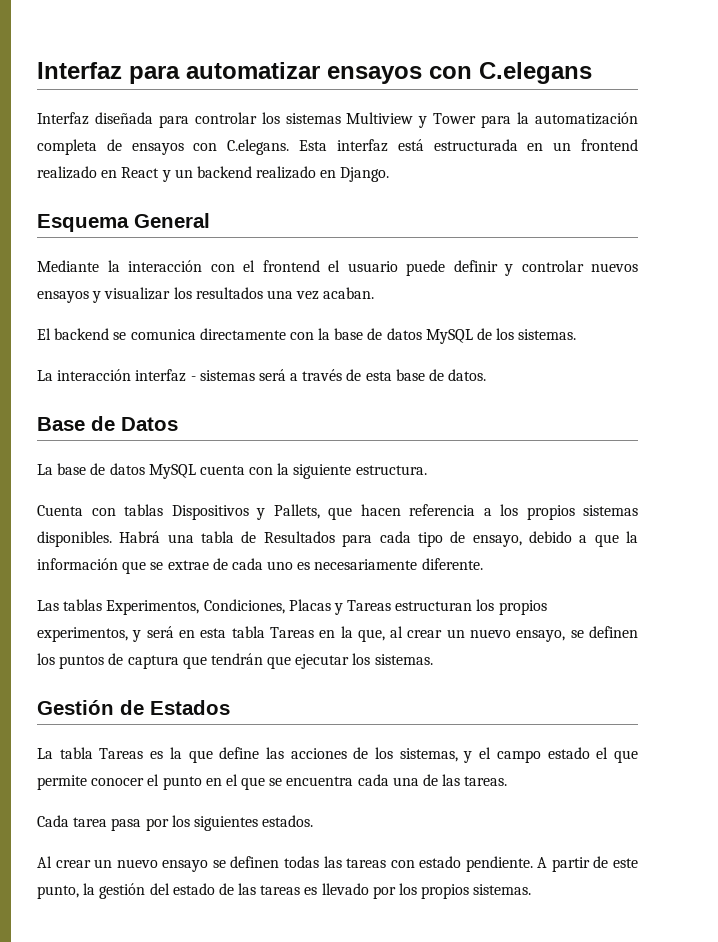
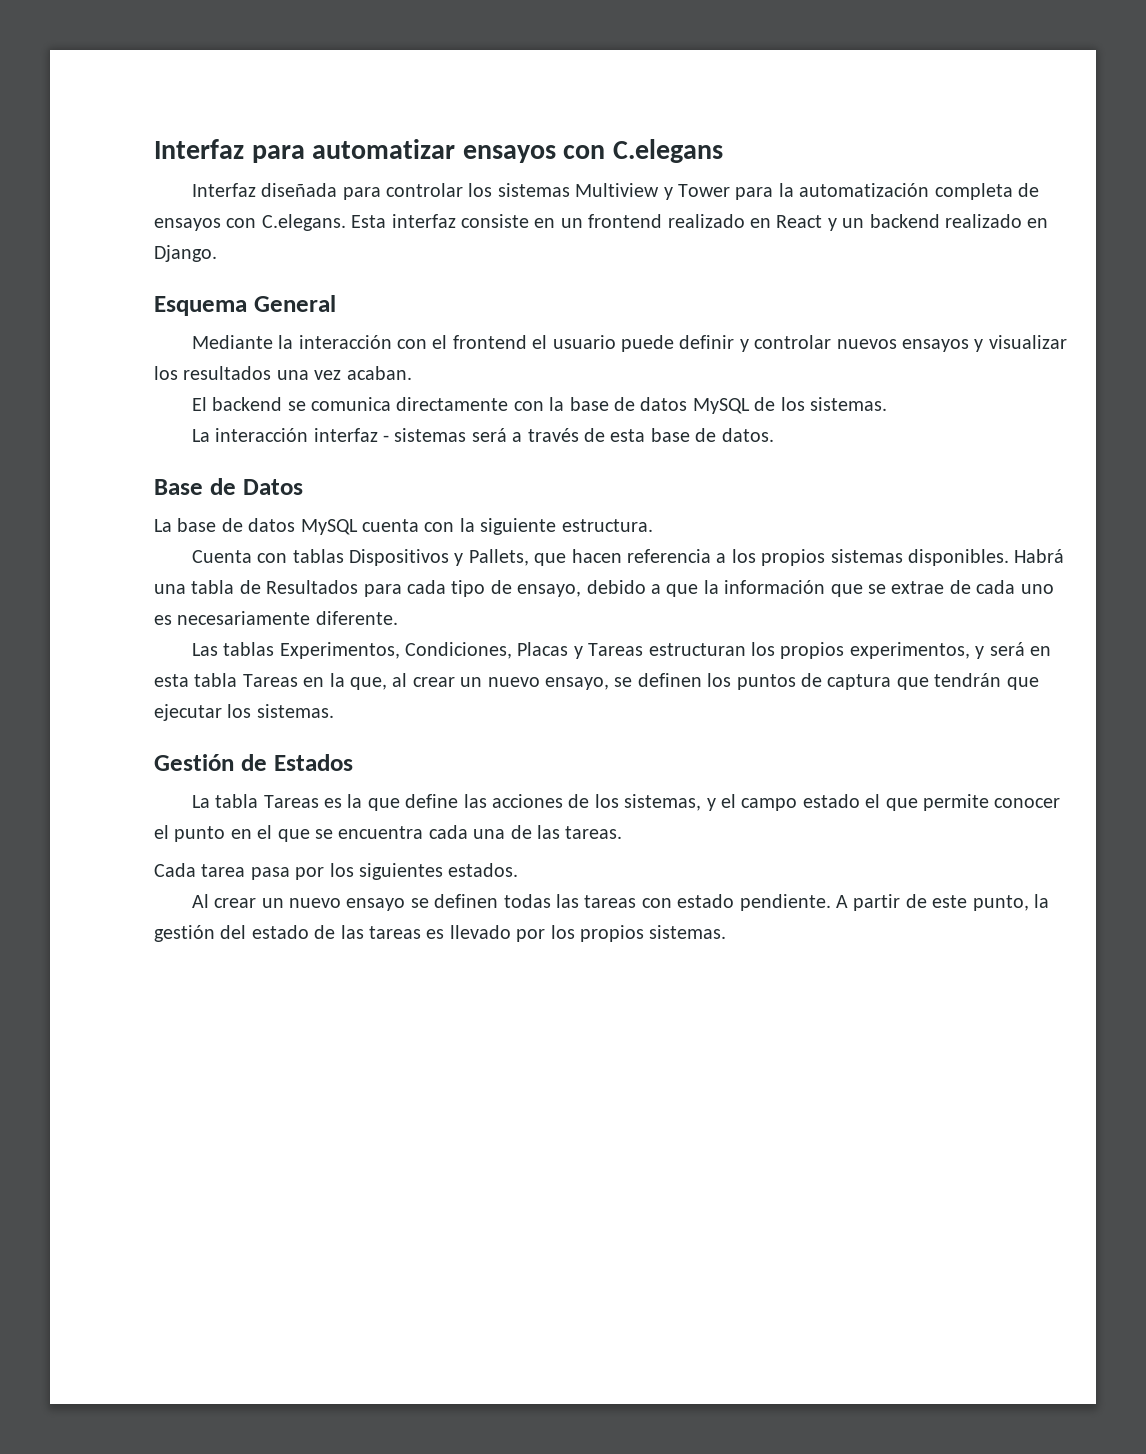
[397,139,518,151] está estructurada -> [461,214,529,228] consiste

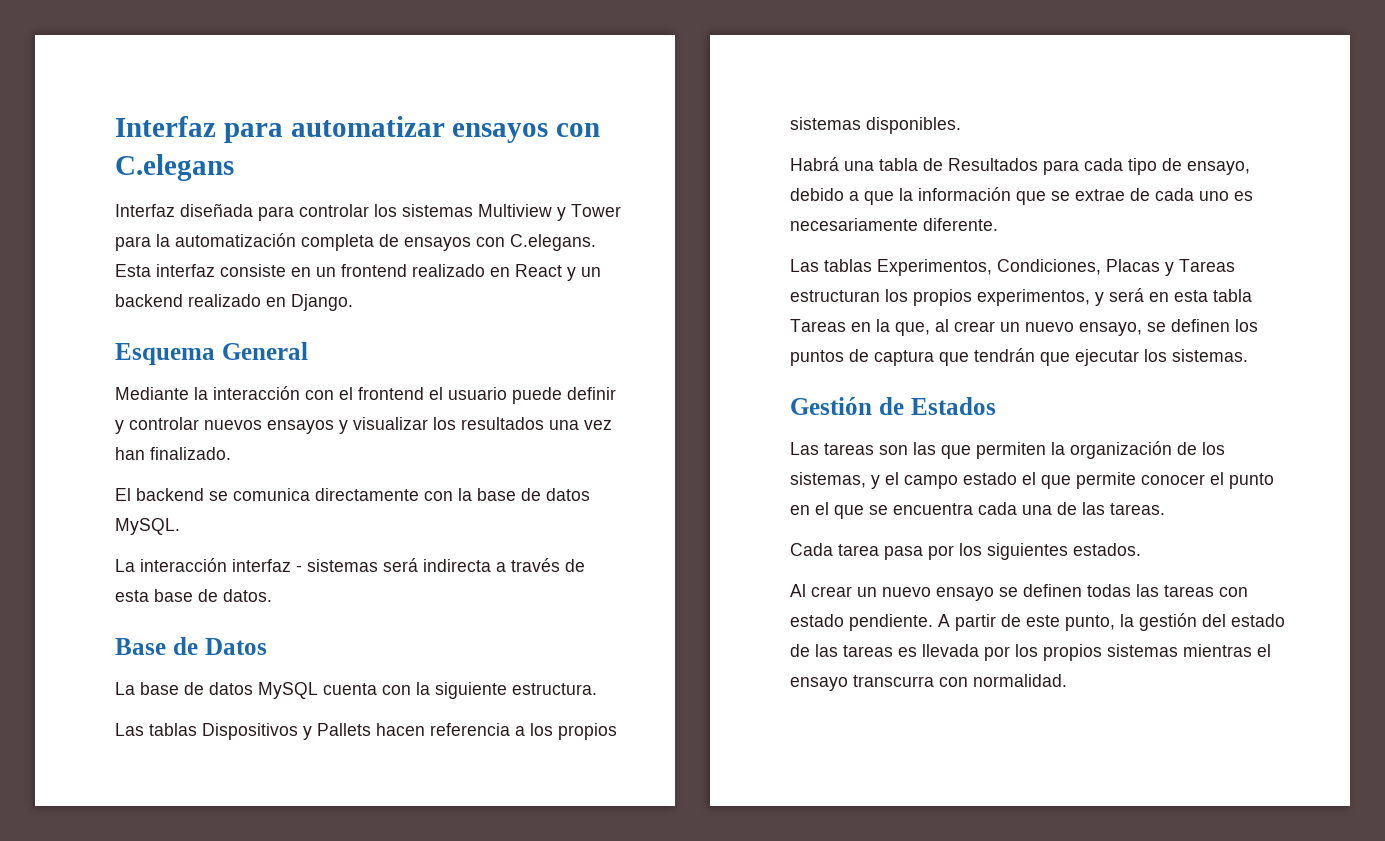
[346,366,412,380] acaban. -> [115,447,231,460] han finalizado.
[692,397,888,414] MySQL de los sistemas. -> [115,518,180,535] MySQL.
(507, 435) none -> [423,559,491,572] indirecta
[191,550,288,563] Cuenta con -> [115,723,144,736] Las
[468,549,567,566] Pallets, que -> [317,723,371,736] Pallets
(1010, 557) none -> (961, 125) //
[191,794,564,811] La tabla Tareas es la que define las acciones -> [790,441,1172,459] Las tareas son las que permiten la organización
[449,925,511,939] llevado -> [922,644,979,657] llevada
[649,925,727,939] sistemas. -> [1107,644,1271,657] [790,674,1067,691] sistemas mientras el ensayo transcurra con normalidad.

